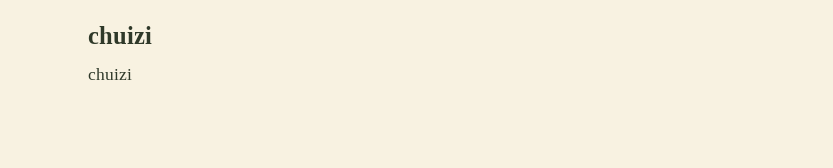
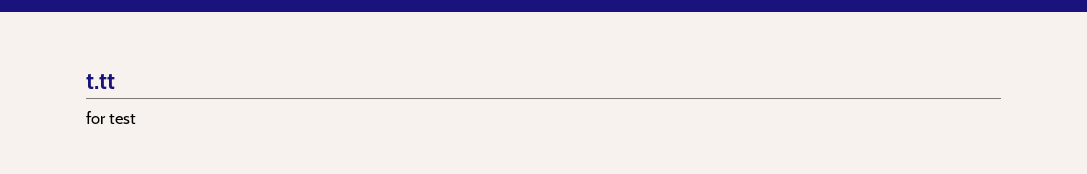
[88,26,152,44] [88,68,132,80] chuizi // chuizi -> [86,74,115,89] [86,111,137,124] t.tt // for test

